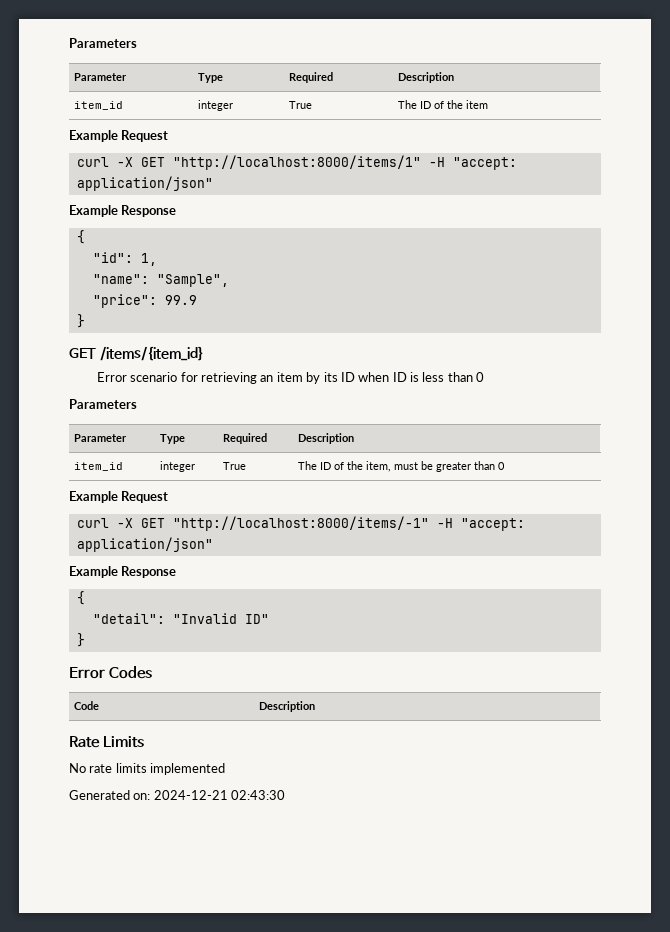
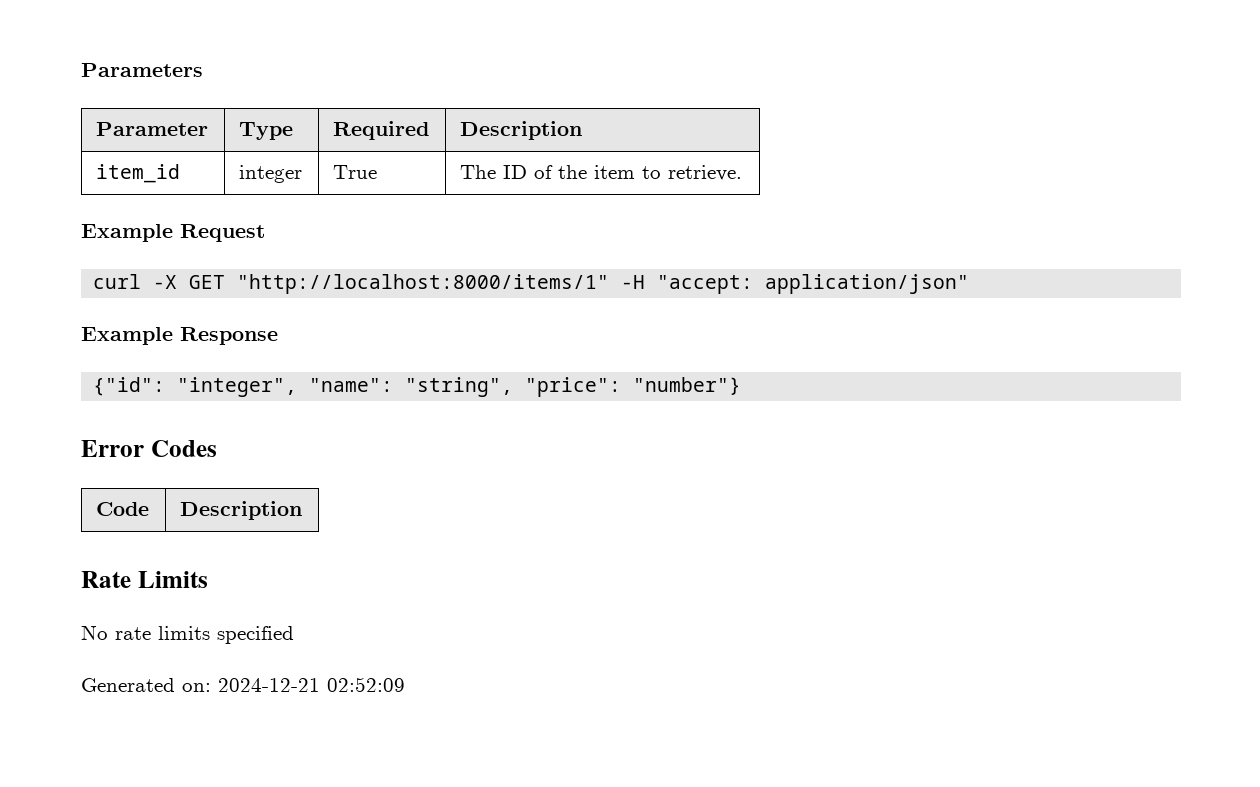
(489, 104) none -> [642,165,743,181] to retrieve.
[76,230,85,244] [92,252,157,266] [92,274,229,287] [92,294,197,308] [76,314,85,328] [69,346,204,361] [96,372,485,384] [69,399,137,409] [74,434,128,442] [160,434,186,444] [223,433,268,444] [298,433,355,444] [74,462,124,471] [160,461,196,472] [223,462,247,470] [298,461,506,472] [69,491,169,503] [76,516,525,531] [76,537,213,552] [69,566,177,578] [76,591,85,605] [92,613,269,624] [76,633,85,647] { // "id": 1, // "name": "Sample", // "price": 99.9 // } // GET /items/{item_id} // Error scenario for retrieving an item by its ID when ID is less than 0 // Parameters // Parameter | Type | Required | Description // item_id | integer | True | The ID of the item, must be greater than 0 // Example Request // curl -X GET "http://localhost:8000/items/-1" -H "accept: application/json" // Example Response // { // "detail": "Invalid ID" // } -> [93,377,742,397] {"id": "integer", "name": "string", "price": "number"}
[150,763,226,775] implemented -> [217,626,294,644] specified
[231,790,286,800] 02:43:30 -> [327,677,405,692] 02:52:09

